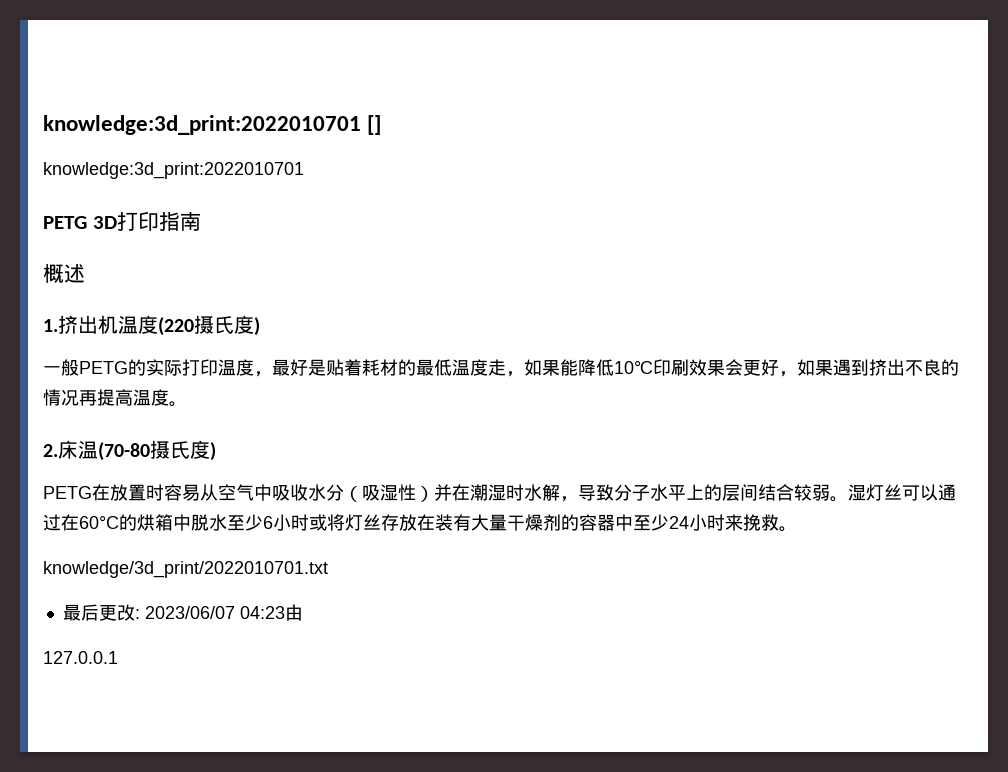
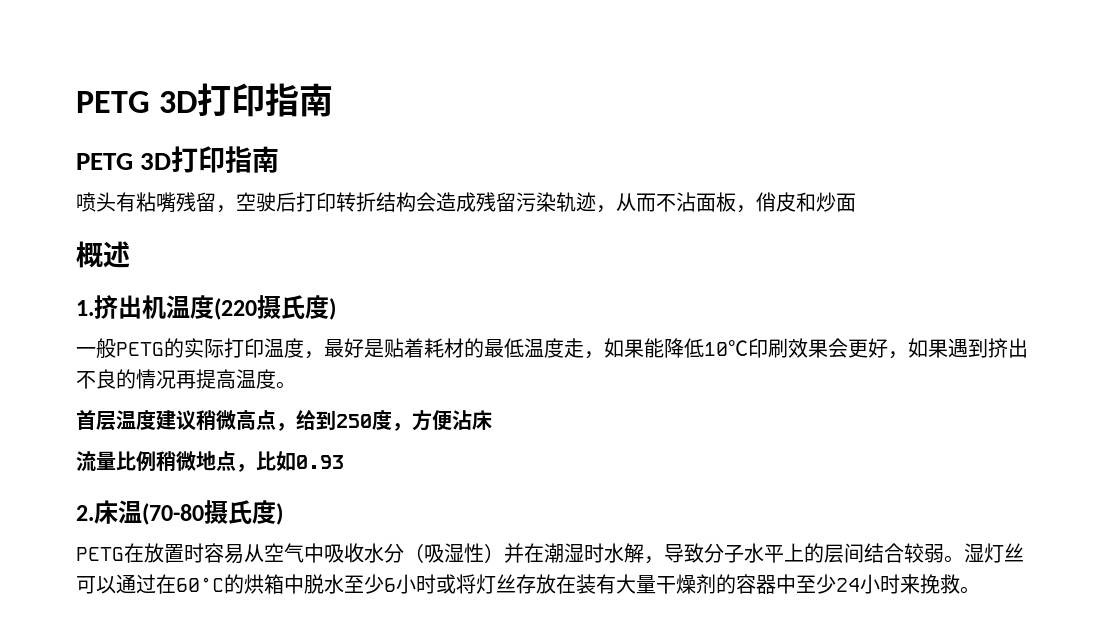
[43,115,382,135] [43,162,304,179] [43,211,201,231] knowledge:3d_print:2022010701 [] // knowledge:3d_print:2022010701 // PETG 3D打印指南 -> [76,83,334,117] [76,146,280,173] [76,192,856,213] PETG 3D打印指南 // PETG 3D打印指南 // 喷头有粘嘴残留，空驶后打印转折结构会造成残留污染轨迹，从而不沾面板，俏皮和炒面
(187, 404) none -> [76,410,492,431] [76,451,344,472] // 首层温度建议稍微高点，给到250度，方便沾床 // 流量比例稍微地点，比如0.93
[43,561,328,578] [62,604,303,621] [43,651,118,664] // knowledge/3d_print/2022010701.txt // 最后更改: 2023/06/07 04:23由 // 127.0.0.1 -> (980, 590) none

